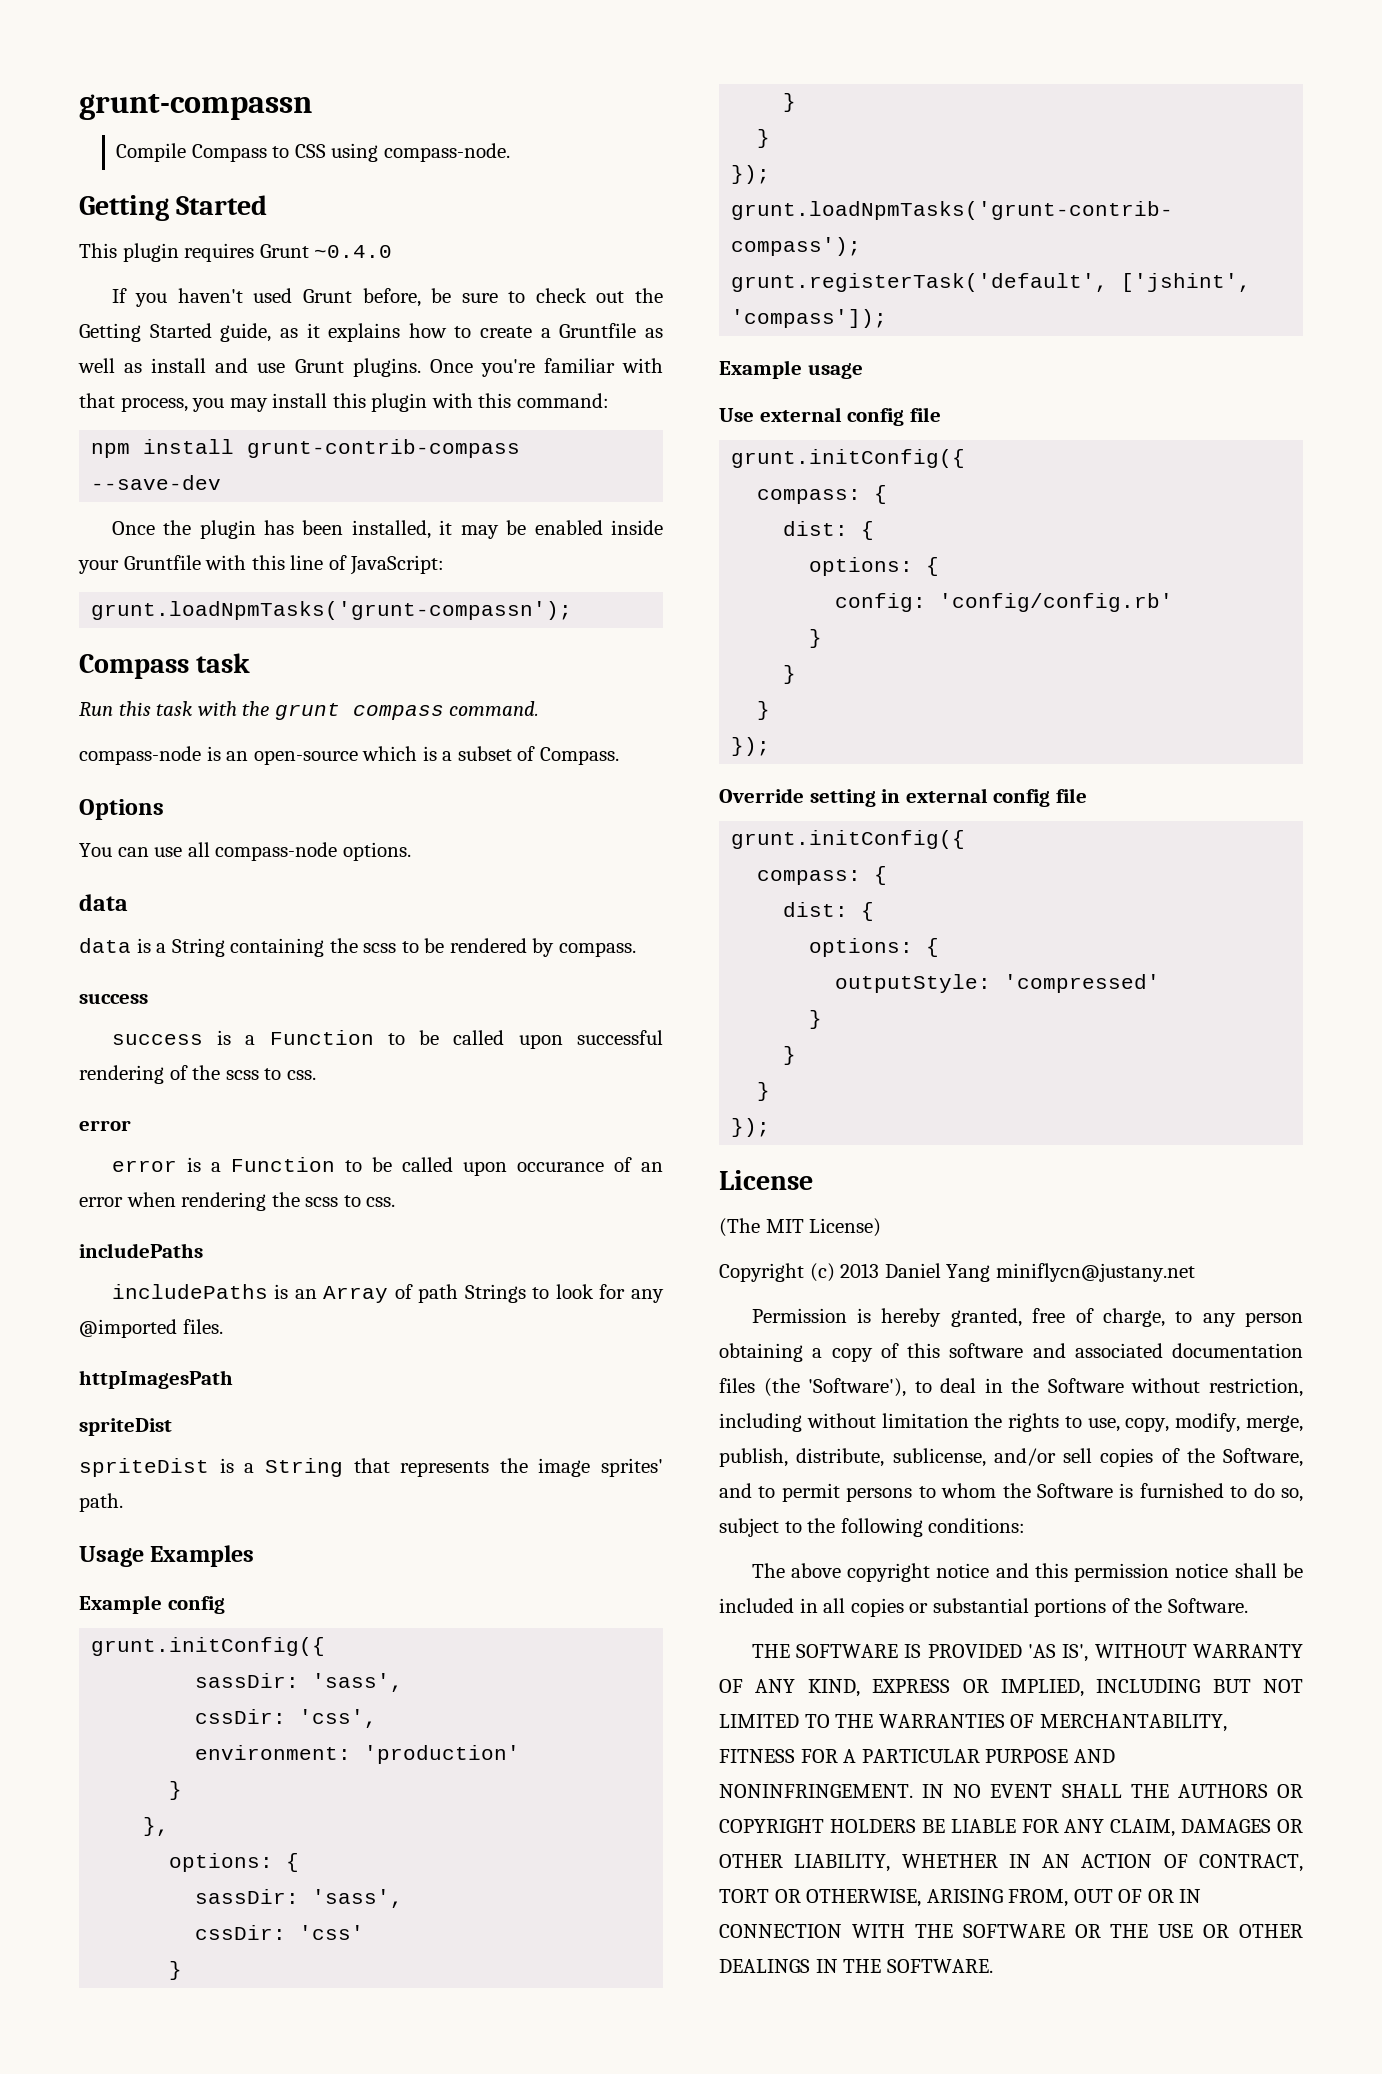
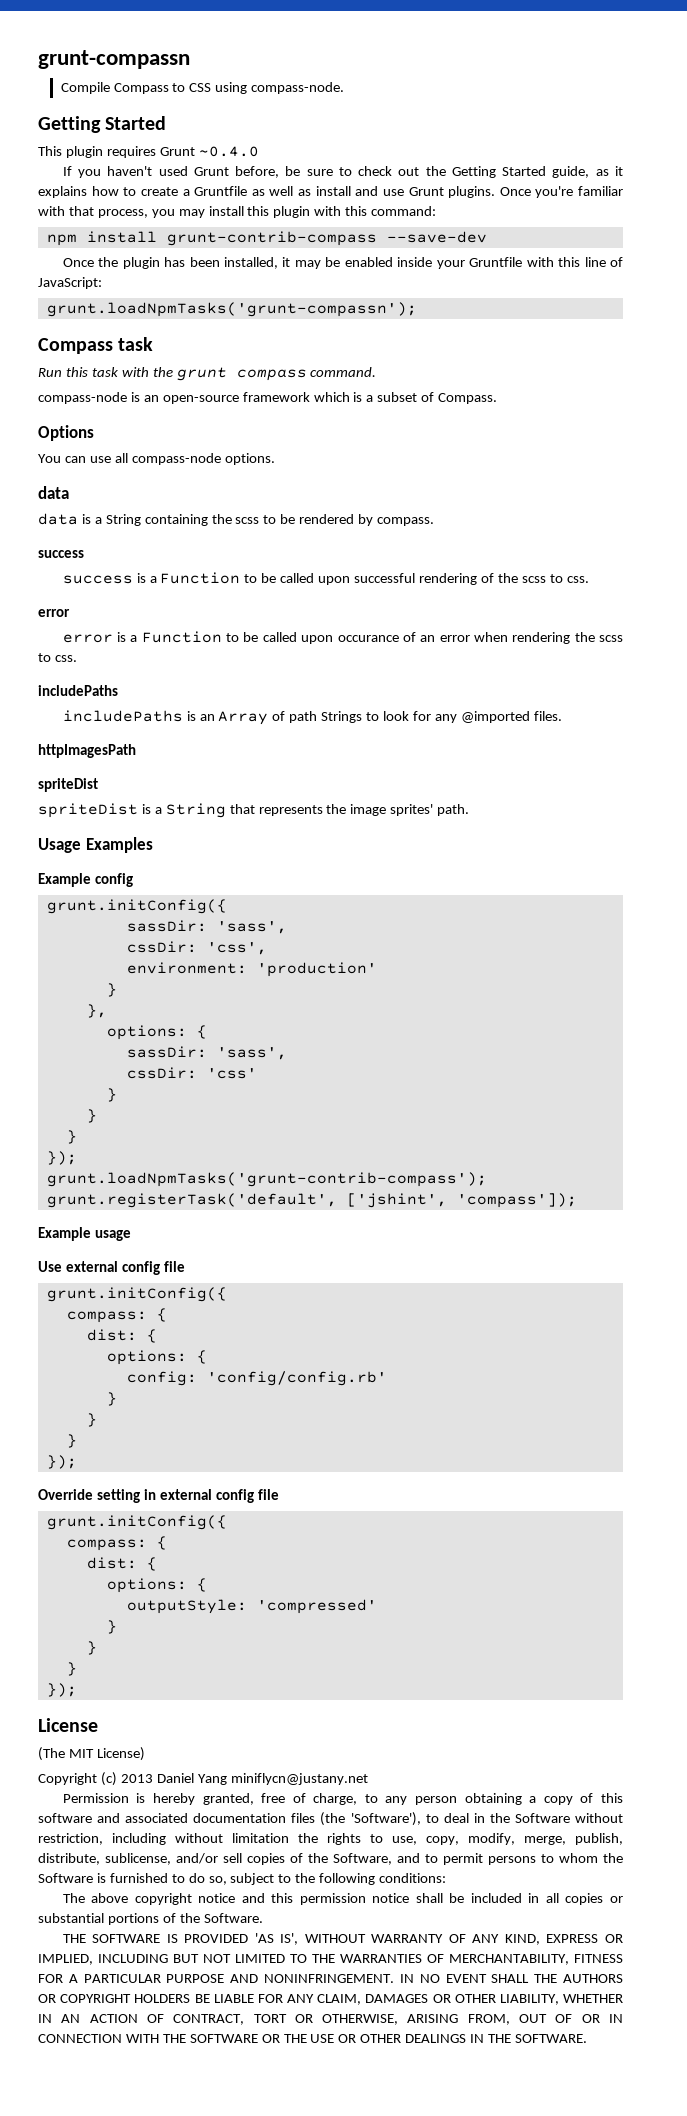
(358, 757) none -> [242,392,310,402] framework

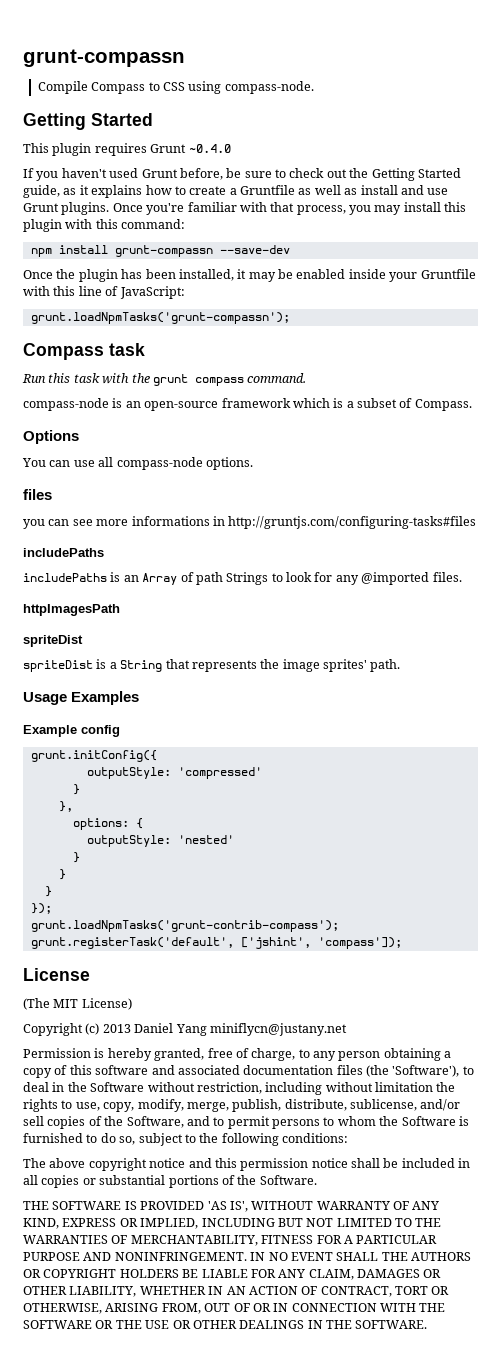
[166,231,377,246] grunt-contrib-compass -> [114,245,213,257] grunt-compassn
[38,486,69,499] [38,513,435,526] [38,550,84,558] [62,572,589,585] [38,609,70,617] [62,631,623,644] [38,653,77,662] data // data is a String containing the scss to be rendered by compass. // success // success is a Function to be called upon successful rendering of the scss to css. // error // error is a Function to be called upon occurance of an error when rendering the scss to css. -> [23,489,52,500] [23,516,477,529] files // you can see more informations in http://gruntjs.com/configuring-tasks#files
[126,920,287,934] [126,941,267,955] [126,962,377,977] sassDir: 'sass', // cssDir: 'css', // environment: 'production' -> [86,767,262,779] outputStyle: 'compressed'
[126,1046,287,1060] [126,1067,257,1079] sassDir: 'sass', // cssDir: 'css' -> [86,835,234,847] outputStyle: 'nested'
[38,1227,131,1241] [38,1261,185,1275] [46,1287,227,1302] [66,1308,167,1323] [86,1329,157,1343] [106,1350,207,1365] [126,1371,387,1386] [106,1392,117,1406] [86,1413,97,1427] [66,1434,77,1448] [46,1455,77,1469] [38,1489,279,1503] [46,1515,227,1530] [66,1536,167,1551] [86,1557,157,1571] [106,1578,207,1593] [126,1599,377,1614] [106,1620,117,1634] [86,1641,97,1655] [66,1662,77,1676] [46,1683,77,1697] // Example usage // Use external config file // grunt.initConfig({ // compass: { // dist: { // options: { // config: 'config/config.rb' // } // } // } // }); // Override setting in external config file // grunt.initConfig({ // compass: { // dist: { // options: { // outputStyle: 'compressed' // } // } // } // }); -> (402, 943) none

